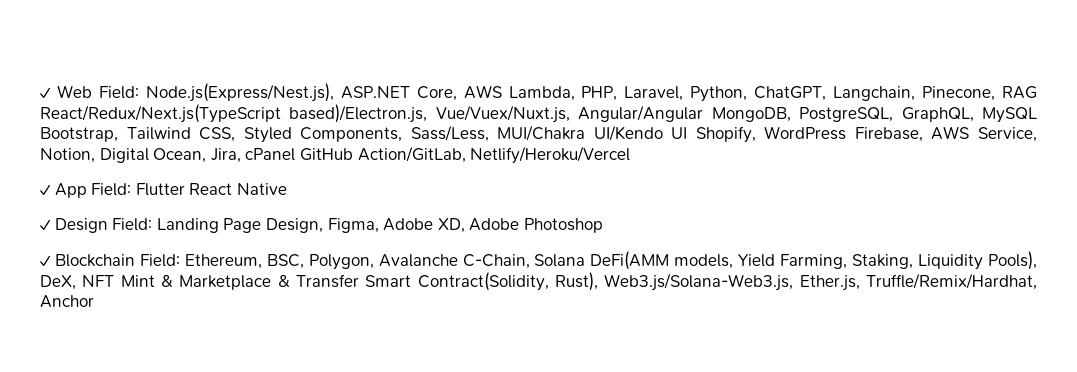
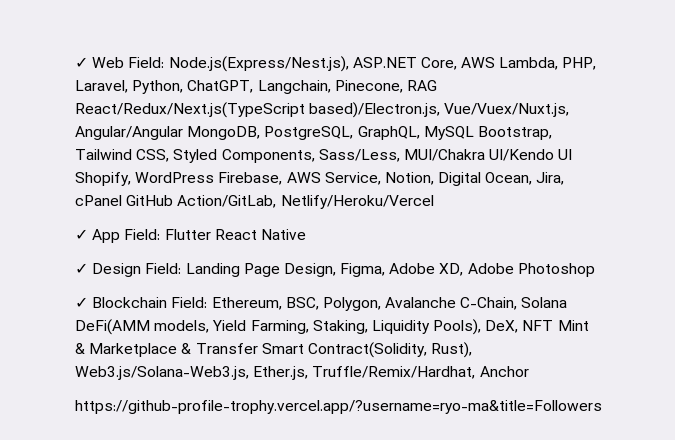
(94, 301) none -> [75,400,602,414] // https://github-profile-trophy.vercel.app/?username=ryo-ma&title=Followers

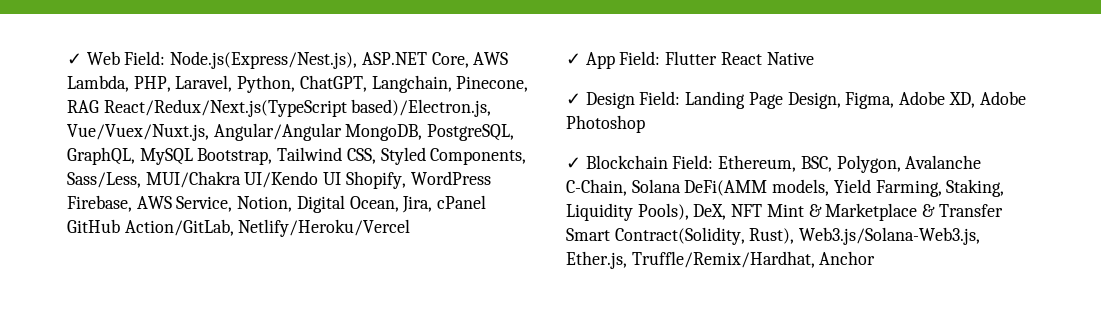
[75,400,602,414] // https://github-profile-trophy.vercel.app/?username=ryo-ma&title=Followers -> (876, 258) none

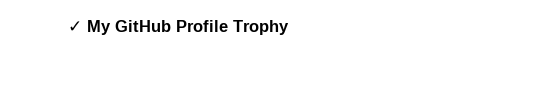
[67,51,509,69] [67,75,529,93] [67,99,492,117] [67,123,515,141] [67,147,527,165] [67,171,491,189] [67,195,487,213] [67,219,411,237] [566,51,814,69] [566,91,1026,109] [566,115,645,133] [566,155,982,173] [566,179,1005,197] [566,203,1003,221] [566,227,981,245] [566,251,876,269] ✓ Web Field: Node.js(Express/Nest.js), ASP.NET Core, AWS Lambda, PHP, Laravel, Python, ChatGPT, Langchain, Pinecone, RAG React/Redux/Next.js(TypeScript based)/Electron.js, Vue/Vuex/Nuxt.js, Angular/Angular MongoDB, PostgreSQL, GraphQL, MySQL Bootstrap, Tailwind CSS, Styled Components, Sass/Less, MUI/Chakra UI/Kendo UI Shopify, WordPress Firebase, AWS Service, Notion, Digital Ocean, Jira, cPanel GitHub Action/GitLab, Netlify/Heroku/Vercel // ✓ App Field: Flutter React Native // ✓ Design Field: Landing Page Design, Figma, Adobe XD, Adobe Photoshop // ✓ Blockchain Field: Ethereum, BSC, Polygon, Avalanche C-Chain, Solana DeFi(AMM models, Yield Farming, Staking, Liquidity Pools), DeX, NFT Mint & Marketplace & Transfer Smart Contract(Solidity, Rust), Web3.js/Solana-Web3.js, Ether.js, Truffle/Remix/Hardhat, Anchor -> [68,20,289,35] ✓ My GitHub Profile Trophy

